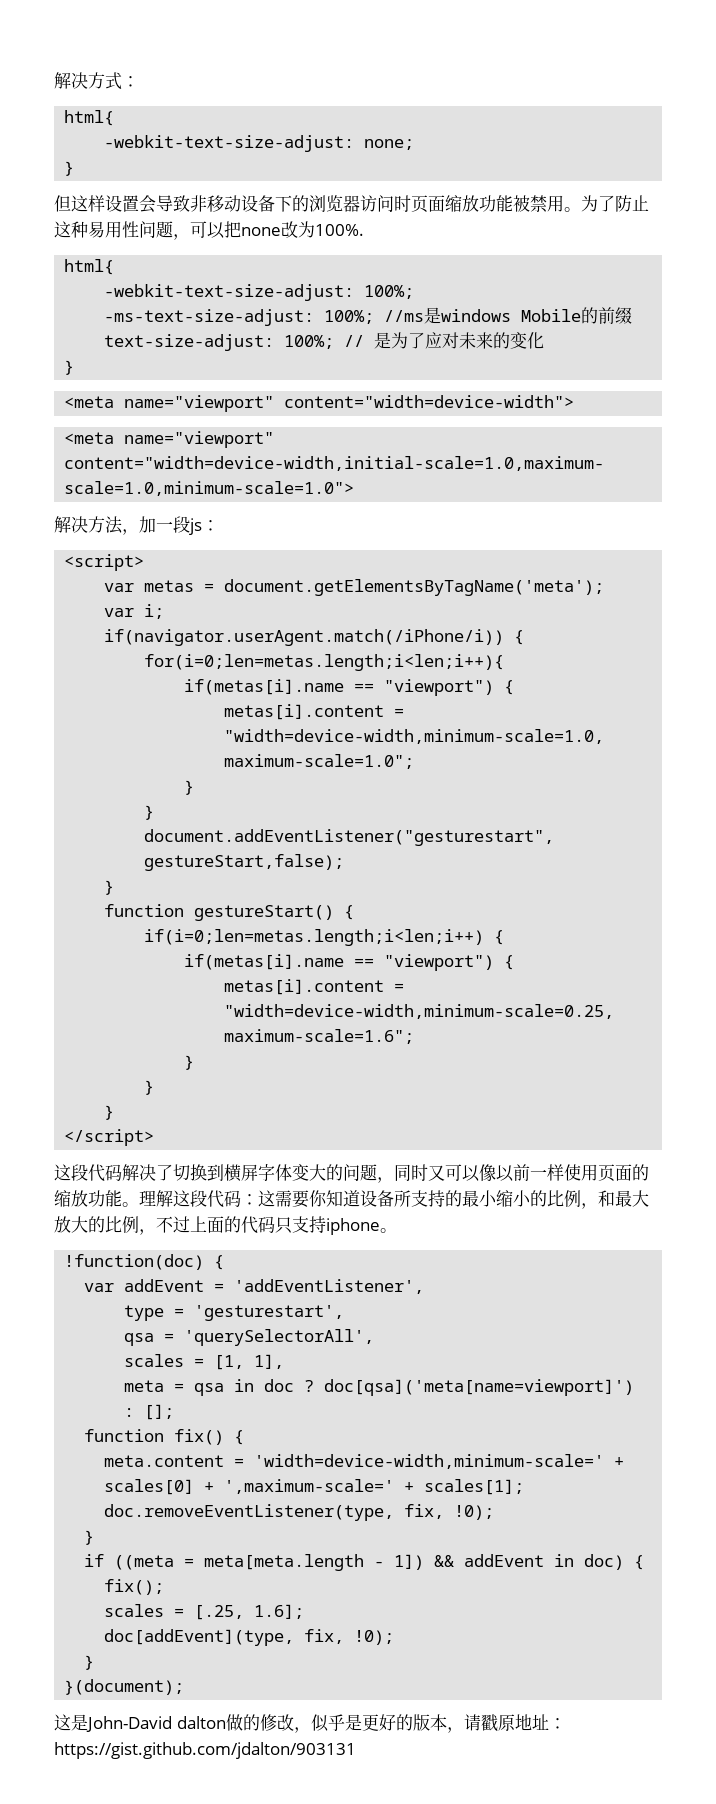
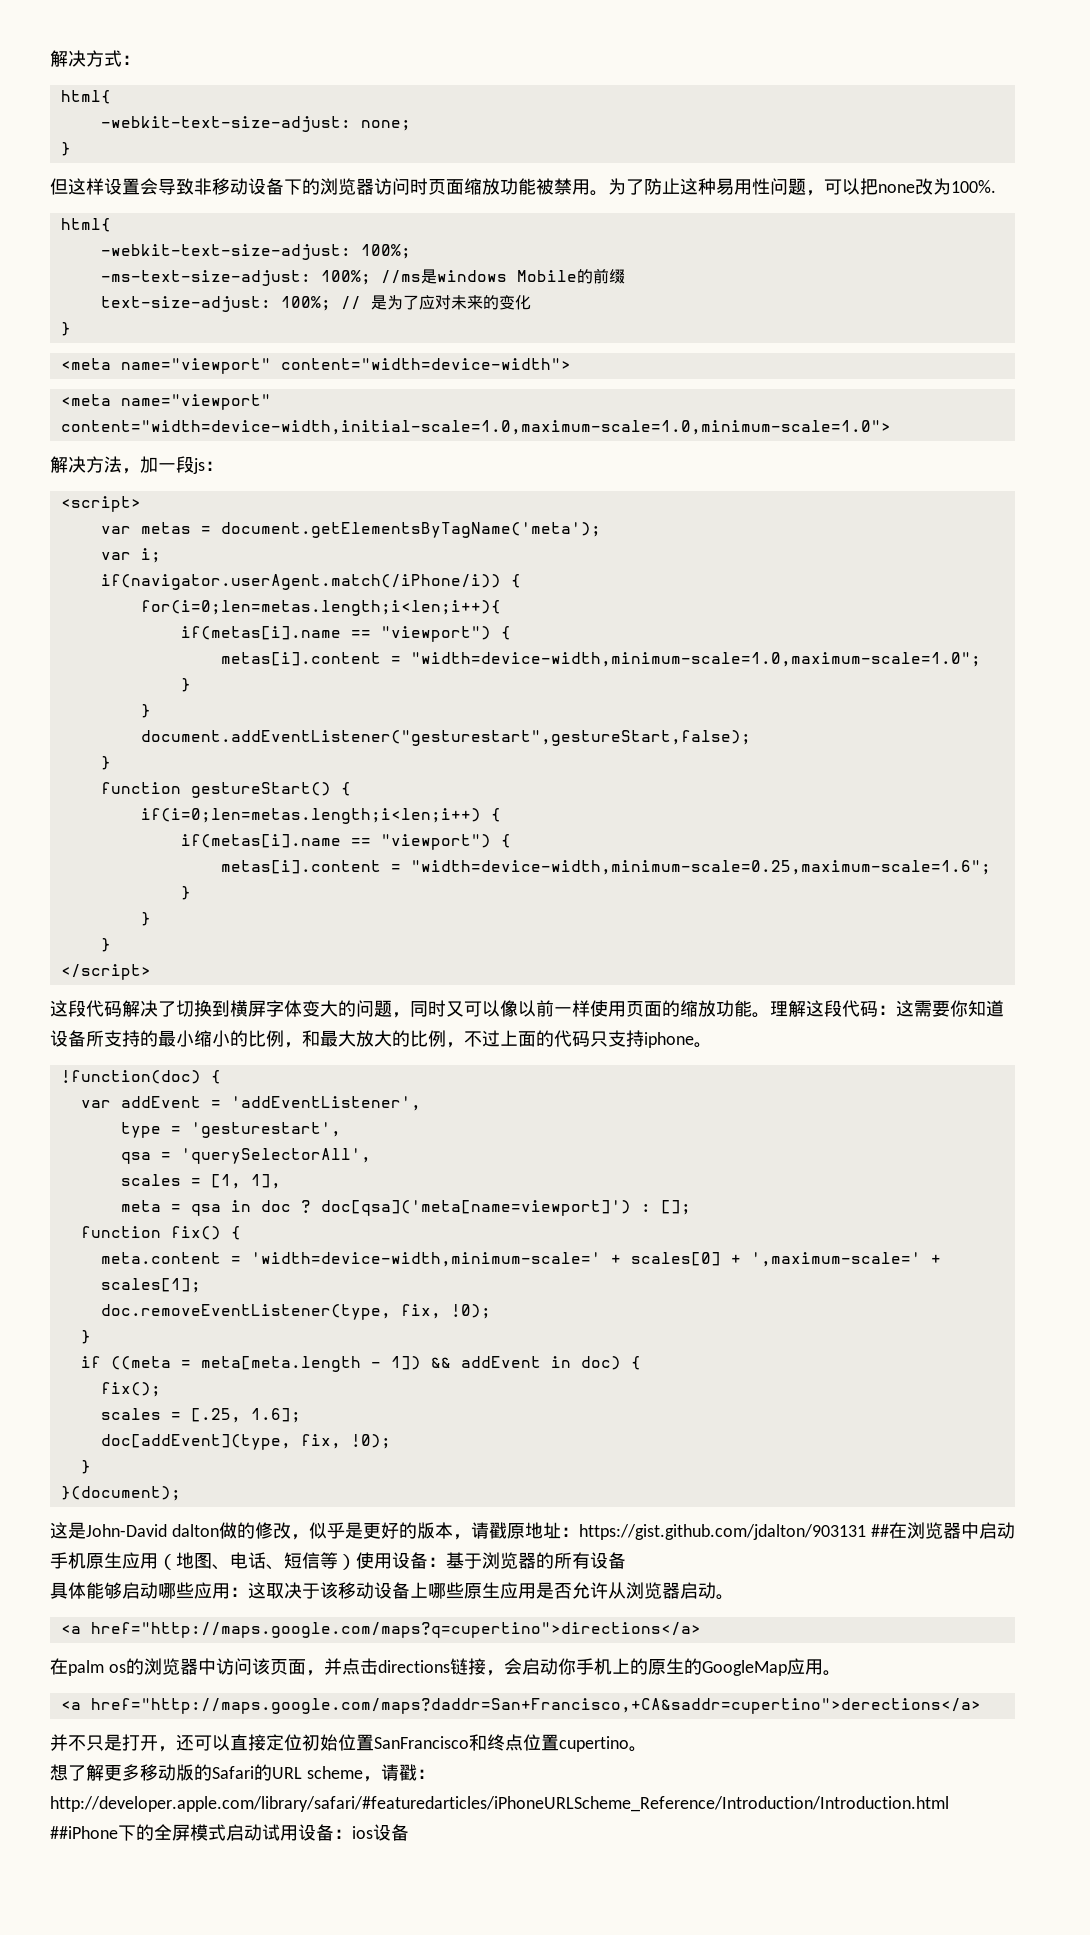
(356, 1750) none -> [871,1522,1015,1539] [50,1552,626,1570] [50,1582,734,1600] [60,1622,701,1638] [50,1658,841,1676] [60,1698,981,1714] [50,1734,647,1752] [50,1764,435,1782] [50,1796,949,1812] [50,1824,409,1841] ##在浏览器中启动手机原生应用（地图、电话、短信等）使用设备：基于浏览器的所有设备 // 具体能够启动哪些应用：这取决于该移动设备上哪些原生应用是否允许从浏览器启动。 // <a href="http://maps.google.com/maps?q=cupertino">directions</a> // 在palm os的浏览器中访问该页面，并点击directions链接，会启动你手机上的原生的GoogleMap应用。 // <a href="http://maps.google.com/maps?daddr=San+Francisco,+CA&saddr=cupertino">derections</a> // 并不只是打开，还可以直接定位初始位置SanFrancisco和终点位置cupertino。 // 想了解更多移动版的Safari的URL scheme，请戳：http://developer.apple.com/library/safari/#featuredarticles/iPhoneURLScheme_Reference/Introduction/Introduction.html ##iPhone下的全屏模式启动试用设备：ios设备

